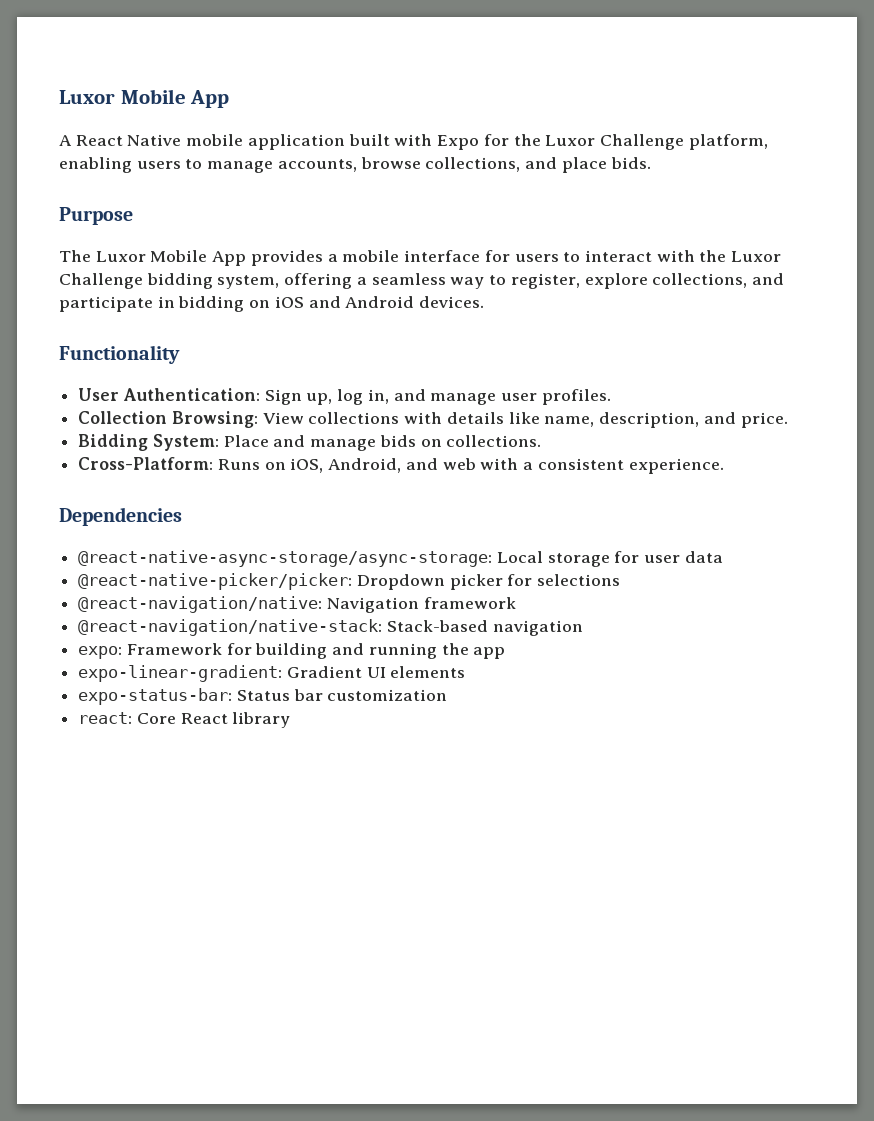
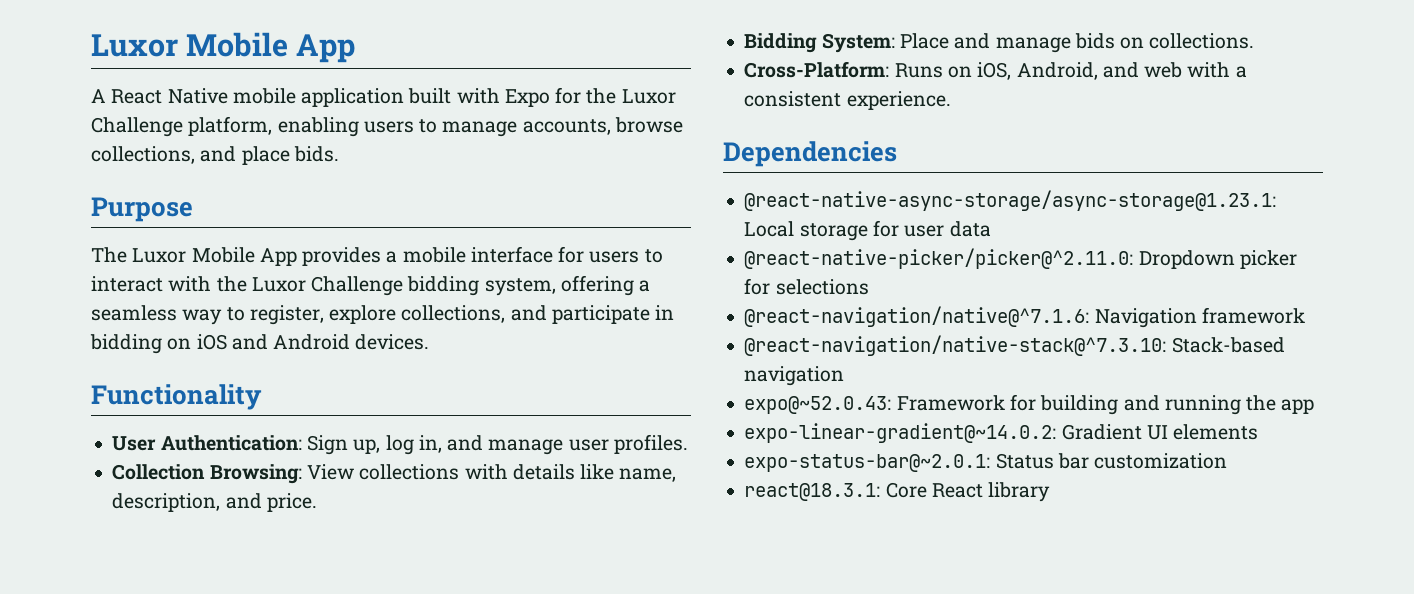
[78,550,493,567] @react-native-async-storage/async-storage: -> [744,190,1277,211] @react-native-async-storage/async-storage@1.23.1:
[78,573,353,590] @react-native-picker/picker: -> [744,248,1134,269] @react-native-picker/picker@^2.11.0:
[78,596,323,613] @react-navigation/native: -> [744,306,1090,327] @react-navigation/native@^7.1.6:
[78,619,383,636] @react-navigation/native-stack: -> [744,335,1167,356] @react-navigation/native-stack@^7.3.10:
[78,646,123,659] expo: -> [744,396,892,414] expo@~52.0.43:
[78,665,283,682] expo-linear-gradient: -> [744,423,1057,443] expo-linear-gradient@~14.0.2:
[78,688,233,705] expo-status-bar: -> [744,454,991,472] expo-status-bar@~2.0.1:
[78,712,133,724] react: -> [744,483,881,501] react@18.3.1:

